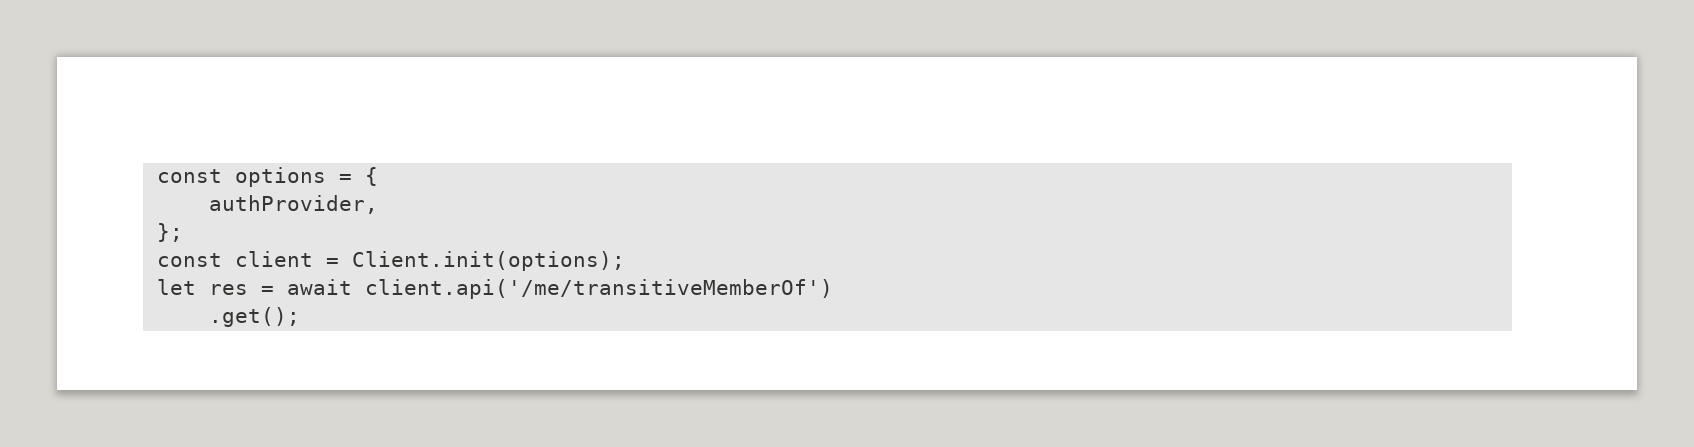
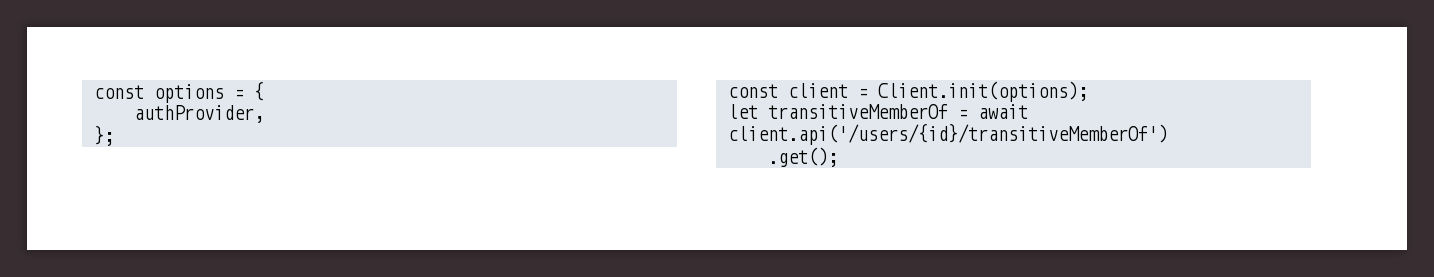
[208,284,248,295] res -> [768,104,949,119] transitiveMemberOf
[364,279,833,299] client.api('/me/transitiveMemberOf') -> [728,123,1169,145] client.api('/users/{id}/transitiveMemberOf')

